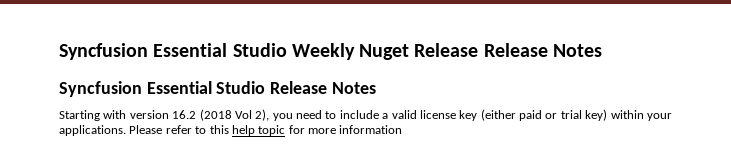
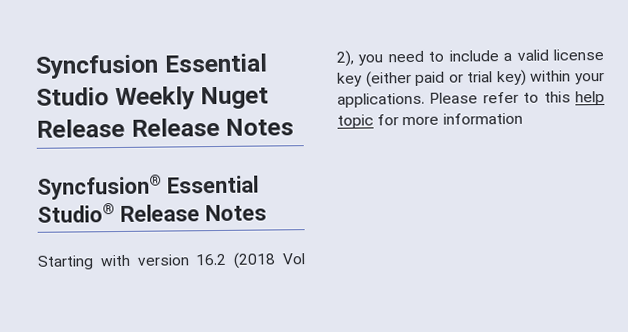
[59,81,266,97] Syncfusion Essential Studio -> [37,174,259,200] [37,203,115,223] Syncfusion® Essential Studio®

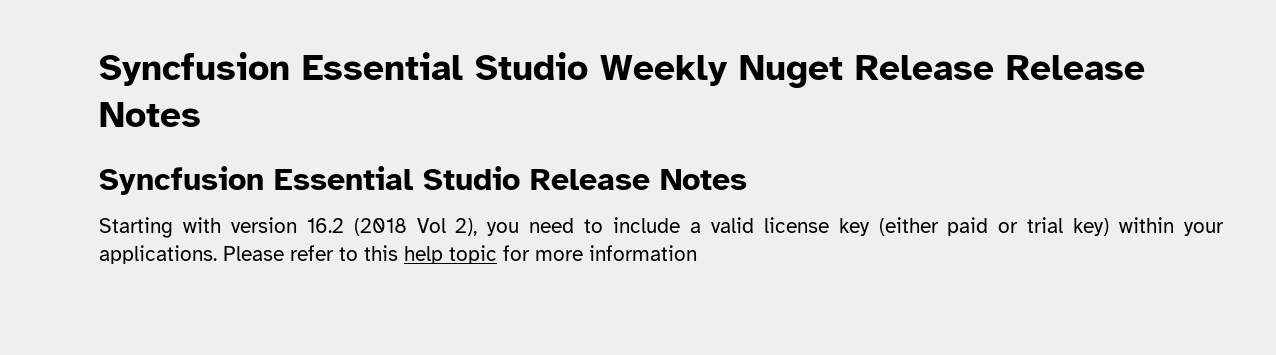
[37,174,259,200] [37,203,115,223] Syncfusion® Essential Studio® -> [99,166,520,195] Syncfusion Essential Studio

